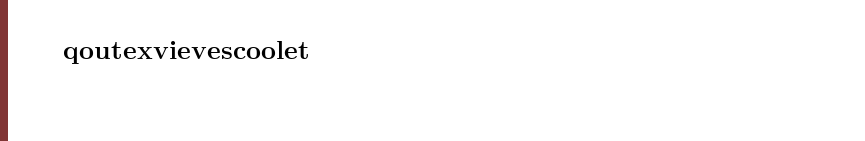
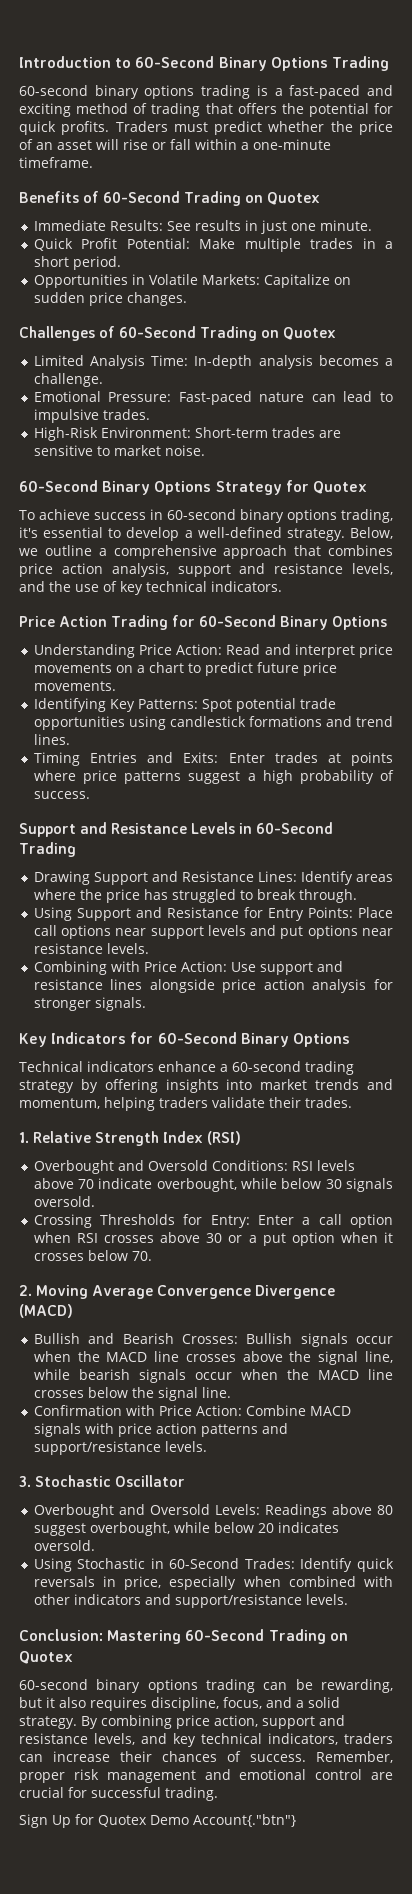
[63,41,310,64] qoutexvievescoolet -> [19,56,389,71] [19,85,393,99] [19,103,393,117] [19,121,393,135] [19,139,331,150] [19,157,93,168] [19,191,321,206] [33,220,372,234] [33,238,393,252] [33,256,121,270] [33,274,351,288] [33,292,187,306] [19,326,337,341] [33,355,393,369] [33,373,103,387] [33,391,393,405] [33,409,150,423] [33,427,341,441] [33,445,205,456] [19,480,367,495] [19,509,393,523] [19,527,393,541] [19,545,393,559] [19,563,393,577] [19,581,282,595] [19,615,388,630] [33,644,393,658] [33,662,337,676] [33,681,116,691] [33,698,336,712] [33,716,393,730] [33,734,70,745] [33,752,393,766] [33,770,394,784] [33,791,90,799] [19,822,334,837] [19,842,76,857] [33,871,393,885] [33,889,357,903] [33,907,393,921] [33,925,394,939] [33,943,149,954] [33,961,343,975] [33,979,393,993] [33,997,146,1011] [19,1032,350,1047] [19,1061,354,1075] [19,1079,393,1093] [19,1097,352,1111] [19,1131,242,1146] [33,1160,355,1174] [33,1178,394,1192] [33,1196,95,1207] [33,1214,394,1228] [33,1232,394,1246] [33,1250,152,1261] [19,1285,336,1299] [19,1304,73,1318] [33,1333,393,1347] [33,1351,394,1365] [33,1369,393,1383] [33,1387,231,1401] [33,1405,351,1416] [33,1423,288,1437] [33,1441,207,1455] [19,1475,186,1487] [33,1504,393,1518] [33,1522,339,1536] [33,1540,95,1551] [33,1558,394,1572] [33,1576,393,1590] [33,1594,348,1608] [19,1629,348,1644] [19,1651,73,1664] [19,1679,393,1693] [19,1697,340,1711] [19,1715,345,1729] [19,1733,393,1747] [19,1751,393,1763] [19,1769,393,1783] [19,1787,218,1801] [19,1814,296,1828] Introduction to 60-Second Binary Options Trading // 60-second binary options trading is a fast-paced and exciting method of trading that offers the potential for quick profits. Traders must predict whether the price of an asset will rise or fall within a one-minute timeframe. // Benefits of 60-Second Trading on Quotex // Immediate Results: See results in just one minute. // Quick Profit Potential: Make multiple trades in a short period. // Opportunities in Volatile Markets: Capitalize on sudden price changes. // Challenges of 60-Second Trading on Quotex // Limited Analysis Time: In-depth analysis becomes a challenge. // Emotional Pressure: Fast-paced nature can lead to impulsive trades. // High-Risk Environment: Short-term trades are sensitive to market noise. // 60-Second Binary Options Strategy for Quotex // To achieve success in 60-second binary options trading, it's essential to develop a well-defined strategy. Below, we outline a comprehensive approach that combines price action analysis, support and resistance levels, and the use of key technical indicators. // Price Action Trading for 60-Second Binary Options // Understanding Price Action: Read and interpret price movements on a chart to predict future price movements. // Identifying Key Patterns: Spot potential trade opportunities using candlestick formations and trend lines. // Timing Entries and Exits: Enter trades at points where price patterns suggest a high probability of success. // Support and Resistance Levels in 60-Second Trading // Drawing Support and Resistance Lines: Identify areas where the price has struggled to break through. // Using Support and Resistance for Entry Points: Place call options near support levels and put options near resistance levels. // Combining with Price Action: Use support and resistance lines alongside price action analysis for stronger signals. // Key Indicators for 60-Second Binary Options // Technical indicators enhance a 60-second trading strategy by offering insights into market trends and momentum, helping traders validate their trades. // 1. Relative Strength Index (RSI) // Overbought and Oversold Conditions: RSI levels above 70 indicate overbought, while below 30 signals oversold. // Crossing Thresholds for Entry: Enter a call option when RSI crosses above 30 or a put option when it crosses below 70. // 2. Moving Average Convergence Divergence (MACD) // Bullish and Bearish Crosses: Bullish signals occur when the MACD line crosses above the signal line, while bearish signals occur when the MACD line crosses below the signal line. // Confirmation with Price Action: Combine MACD signals with price action patterns and support/resistance levels. // 3. Stochastic Oscillator // Overbought and Oversold Levels: Readings above 80 suggest overbought, while below 20 indicates oversold. // Using Stochastic in 60-Second Trades: Identify quick reversals in price, especially when combined with other indicators and support/resistance levels. // Conclusion: Mastering 60-Second Trading on Quotex // 60-second binary options trading can be rewarding, but it also requires discipline, focus, and a solid strategy. By combining price action, support and resistance levels, and key technical indicators, traders can increase their chances of success. Remember, proper risk management and emotional control are crucial for successful trading. // Sign Up for Quotex Demo Account{."btn"}

